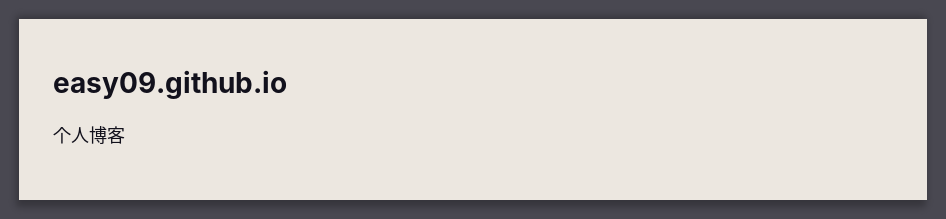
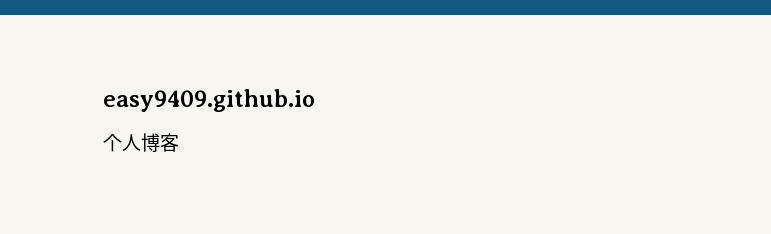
[53,70,287,99] easy09.github.io -> [103,89,315,112] easy9409.github.io

